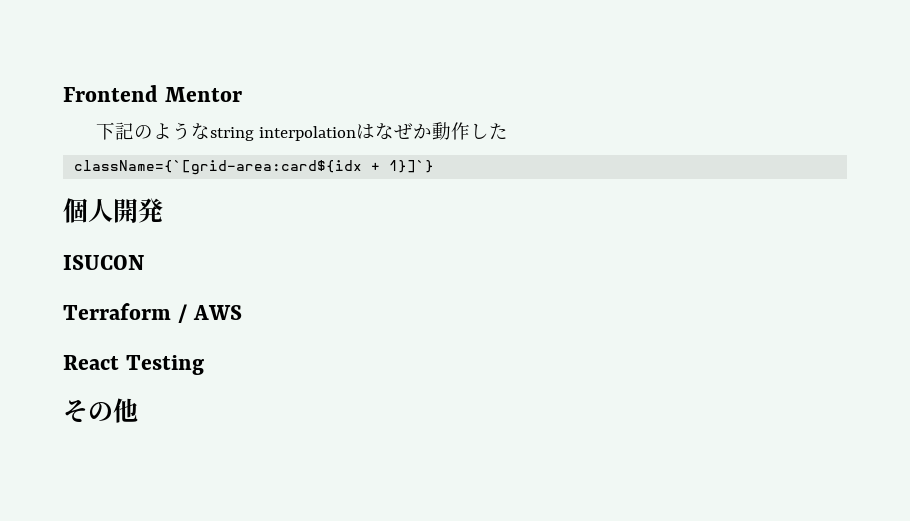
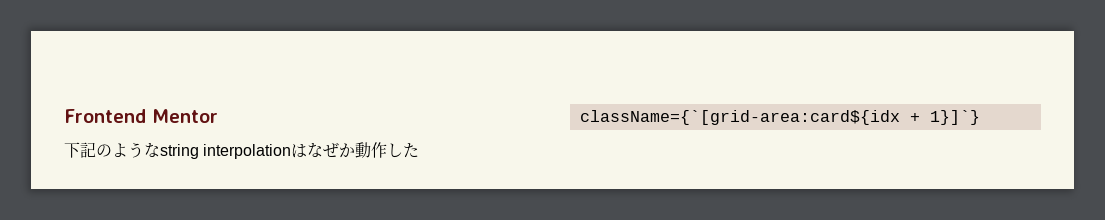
[63,198,163,223] [63,255,144,270] [63,303,242,323] [63,355,204,375] [63,398,138,423] // 個人開発 // ISUCON // Terraform / AWS // React Testing // その他 -> (980, 117) none

